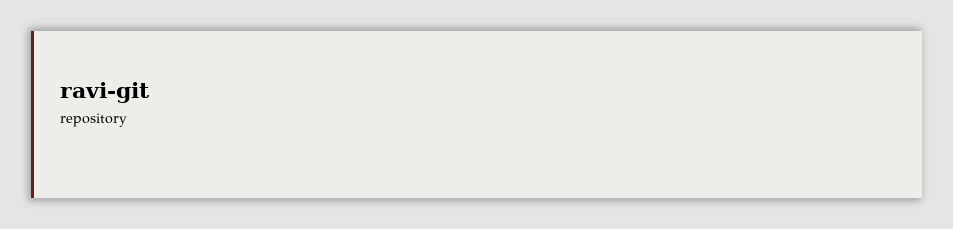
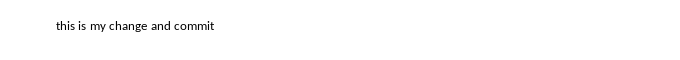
[60,82,150,103] [60,113,127,127] ravi-git // repository -> [56,21,215,32] this is my change and commit

